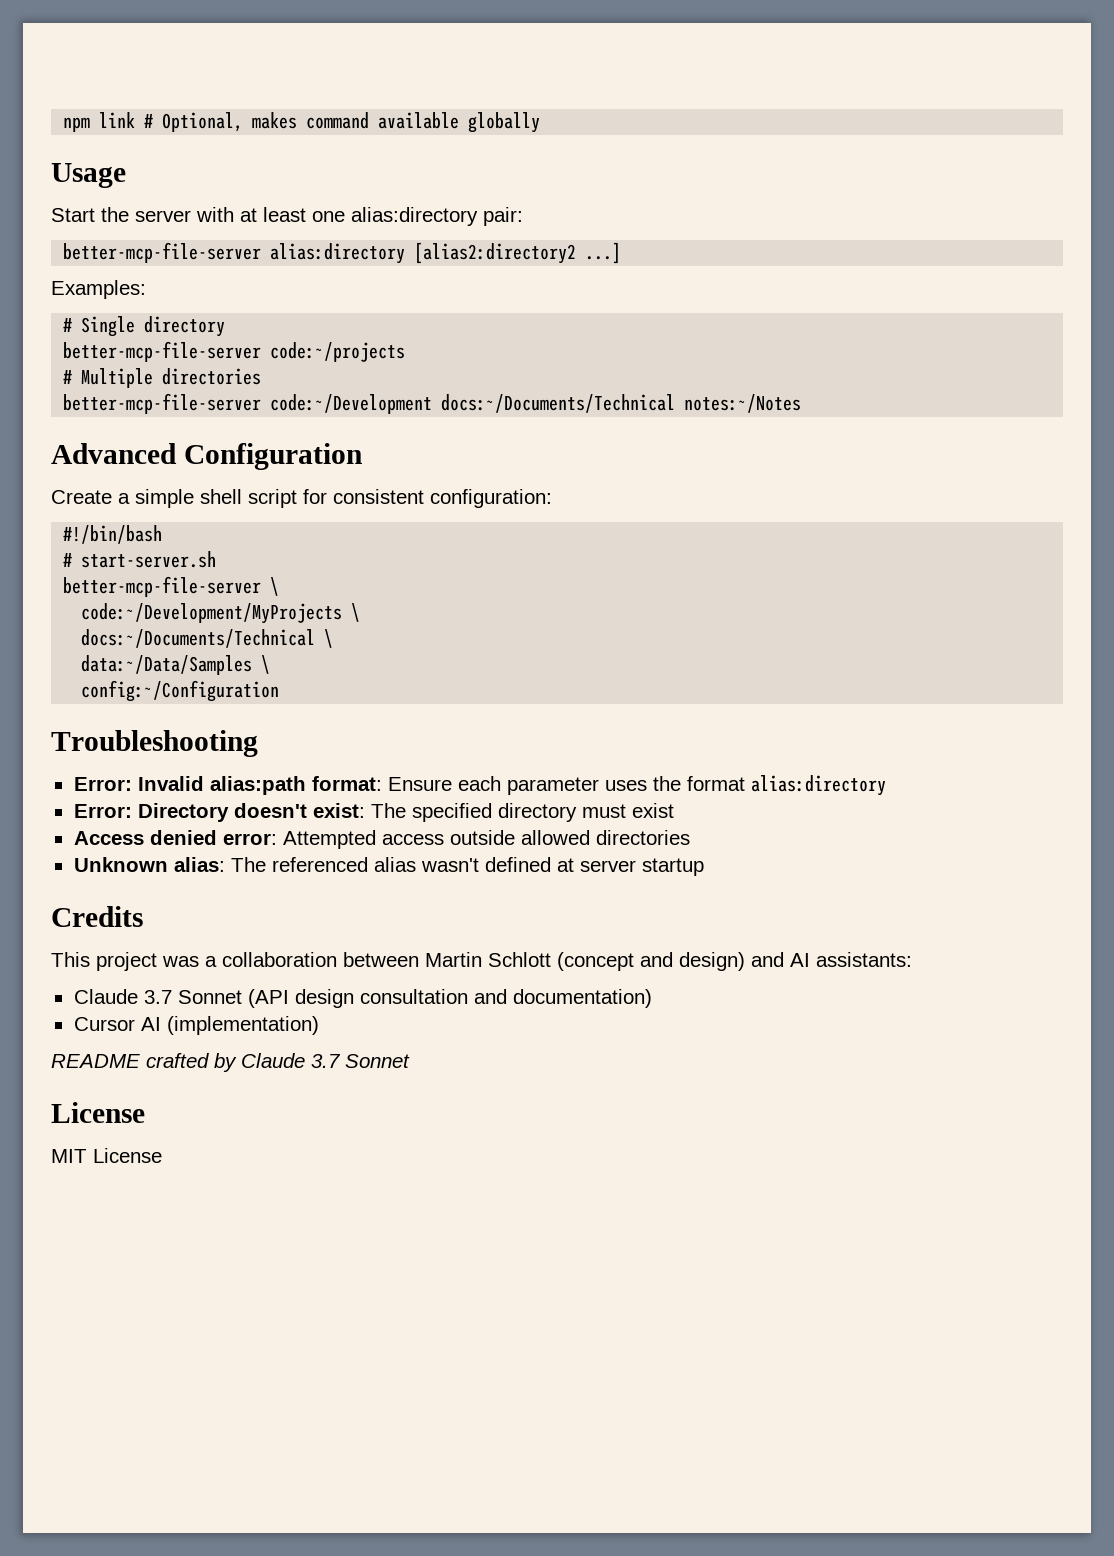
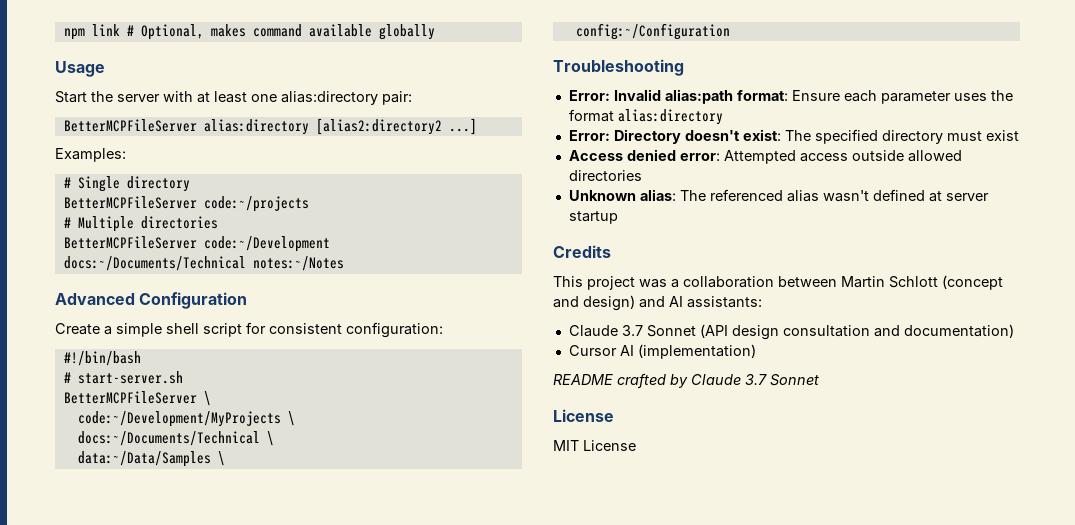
[63,242,262,263] better-mcp-file-server -> [63,119,197,132] BetterMCPFileServer
[63,341,262,362] better-mcp-file-server -> [63,196,197,209] BetterMCPFileServer
[63,393,262,414] better-mcp-file-server -> [63,236,197,249] BetterMCPFileServer
[63,576,262,597] better-mcp-file-server -> [63,391,197,404] BetterMCPFileServer

